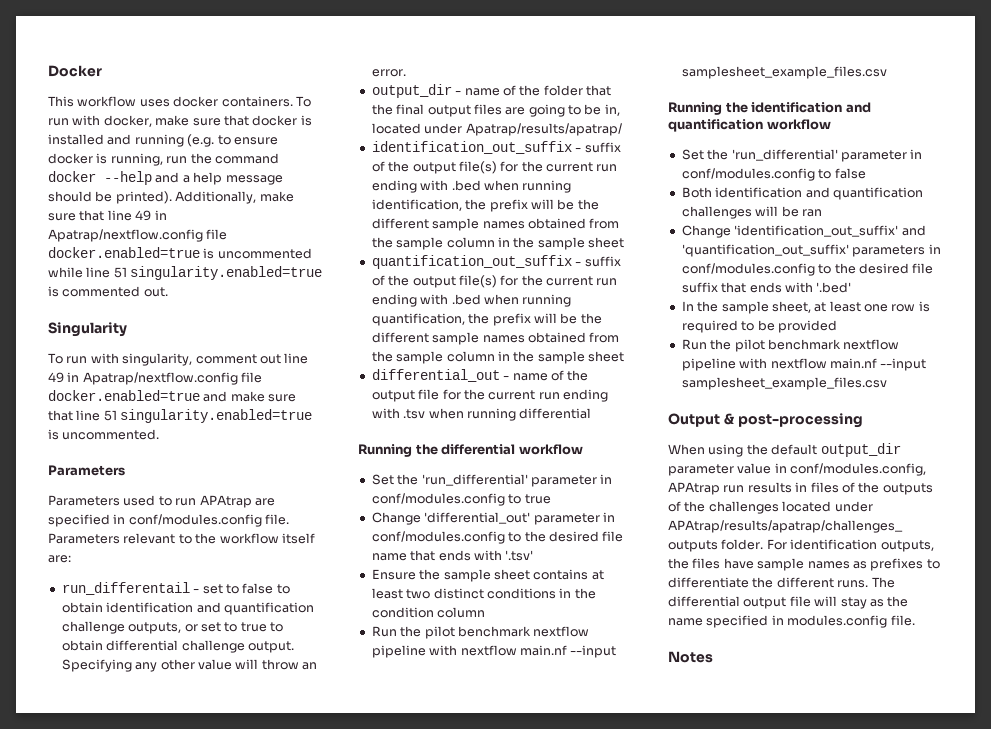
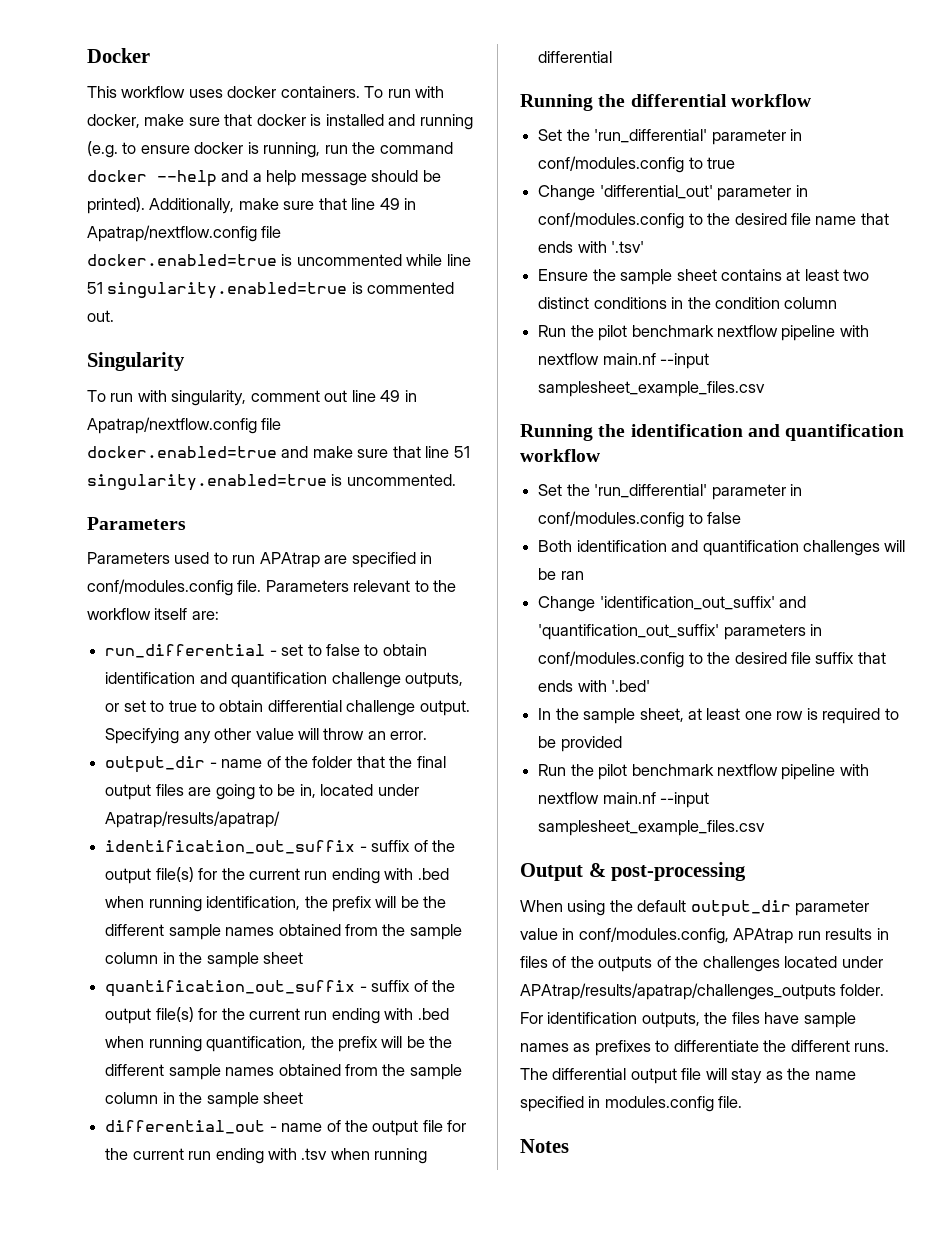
[61,582,190,595] run_differentail -> [105,644,266,658] run_differential

